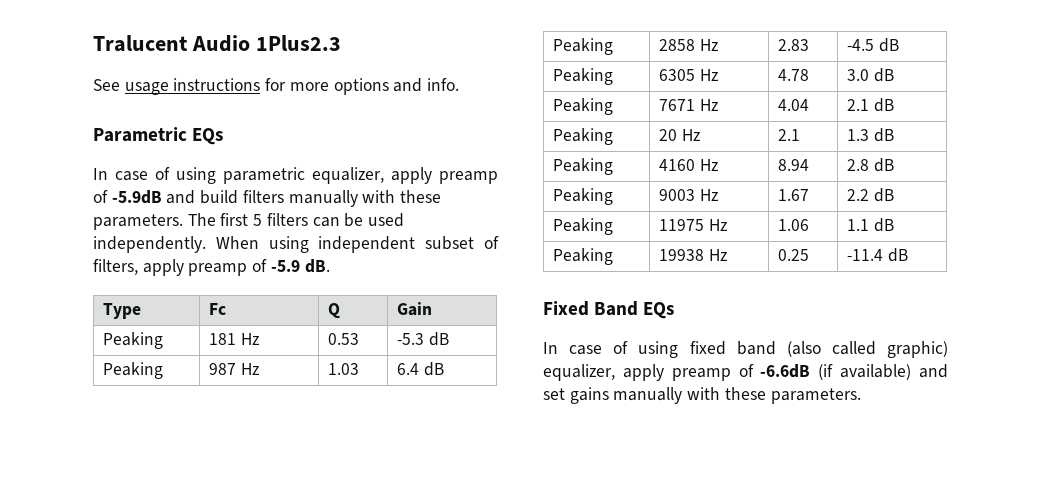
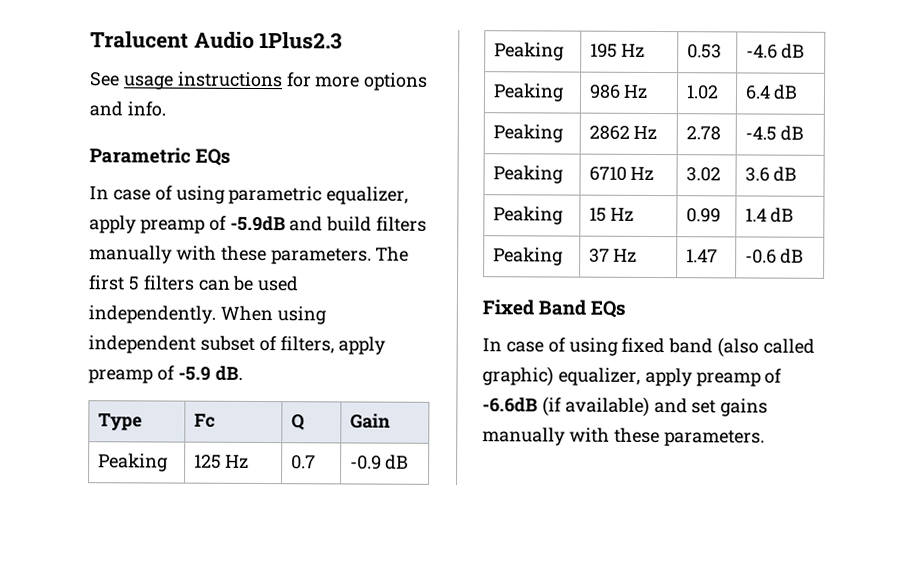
[208,333,236,345] 181 -> [193,454,250,469] [290,455,316,470] [349,454,410,470] [493,42,564,61] [589,43,618,58] 125 Hz | 0.7 | -0.9 dB // Peaking | 195
[396,332,449,346] [102,362,163,379] [208,363,259,375] [327,363,359,375] -5.3 dB // Peaking | 987 Hz | 1.03 -> [745,43,806,59] [492,83,564,102] [588,84,649,99] [685,85,719,100] -4.6 dB // Peaking | 986 Hz | 1.02
[658,39,718,51] [777,39,809,51] 2858 Hz | 2.83 -> [588,125,658,140] [685,126,721,141] 2862 Hz | 2.78
[658,69,718,81] [777,69,809,81] [846,68,894,82] [552,98,613,115] [658,99,718,111] [777,99,809,111] [846,98,894,112] [552,128,613,145] [658,129,700,141] [777,129,800,141] [846,128,894,142] [552,158,613,175] [658,159,718,171] [777,159,809,171] [846,158,894,172] [552,188,613,205] [658,189,718,201] [777,189,809,201] [846,188,894,202] [552,218,613,235] [658,219,727,231] [777,219,809,231] [846,218,894,232] [552,248,613,265] [658,249,727,261] [777,249,809,261] [846,249,883,261] 6305 Hz | 4.78 | 3.0 dB // Peaking | 7671 Hz | 4.04 | 2.1 dB // Peaking | 20 Hz | 2.1 | 1.3 dB // Peaking | 4160 Hz | 8.94 | 2.8 dB // Peaking | 9003 Hz | 1.67 | 2.2 dB // Peaking | 11975 Hz | 1.06 | 1.1 dB // Peaking | 19938 Hz | 0.25 | -11.4 -> [588,166,655,181] [685,167,721,182] [744,166,798,182] [492,206,563,225] [588,207,635,222] [685,208,721,223] [744,207,795,223] [492,247,563,266] [588,248,638,263] [685,249,718,263] [744,249,777,264] 6710 Hz | 3.02 | 3.6 dB // Peaking | 15 Hz | 0.99 | 1.4 dB // Peaking | 37 Hz | 1.47 | -0.6

